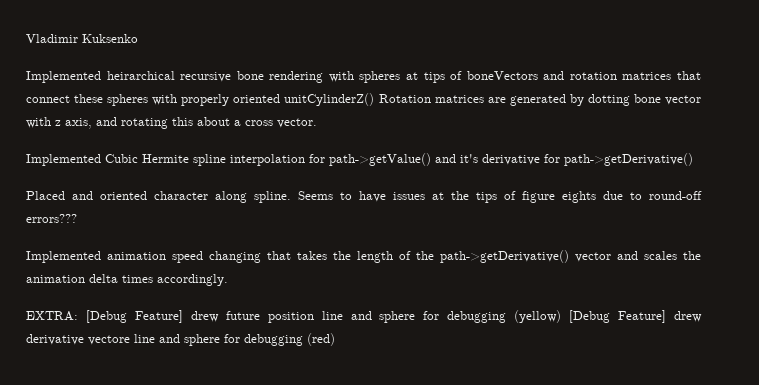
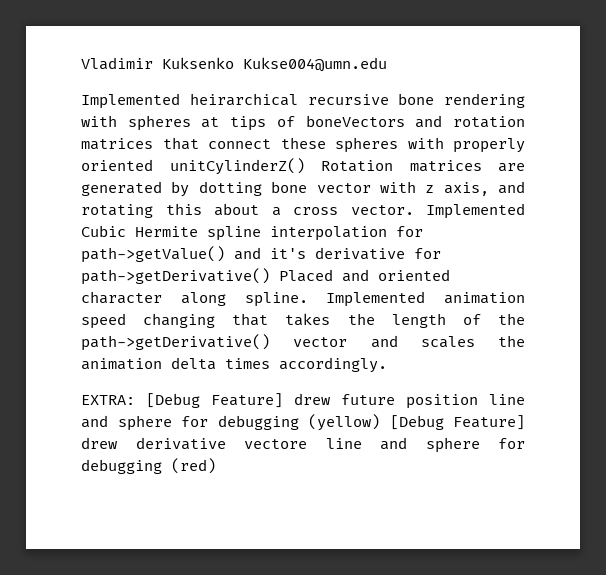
(138, 38) none -> [243,57,387,72] Kukse004@umn.edu
(317, 123) // -> (414, 210) none
(693, 159) // -> (270, 276) none
[298,191,702,203] [26,214,77,223] Seems to have issues at the tips of figure eights due to round-off errors??? // -> (308, 299) none

